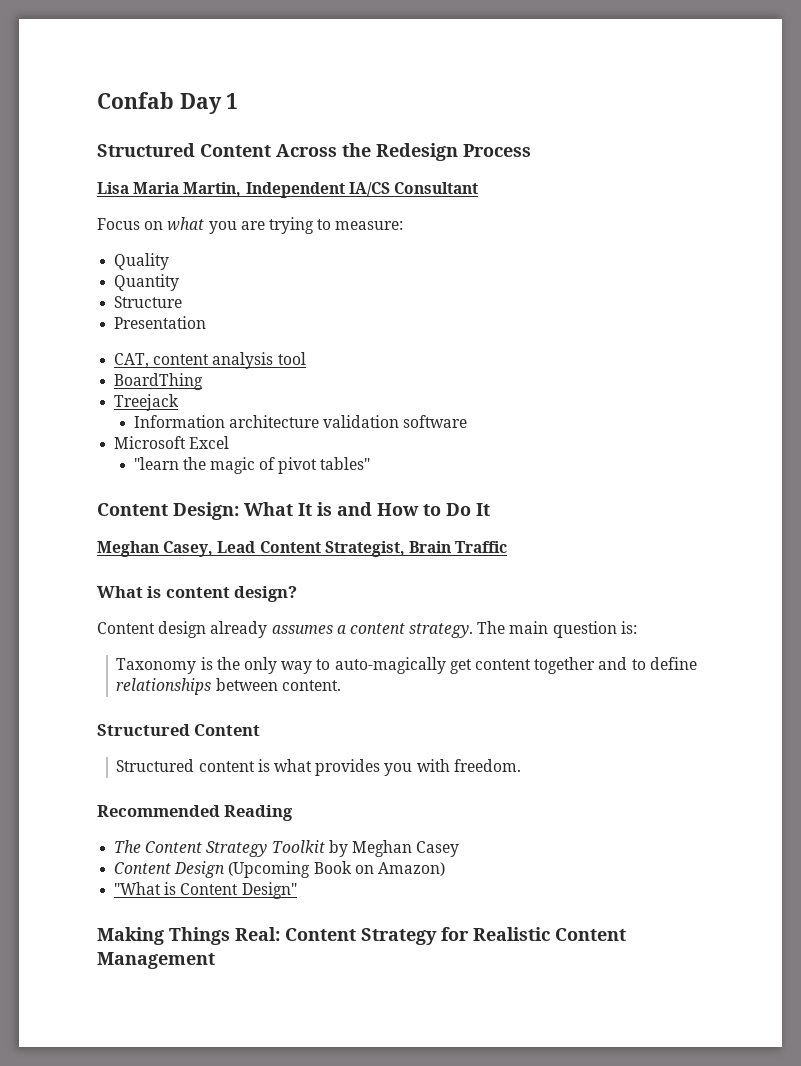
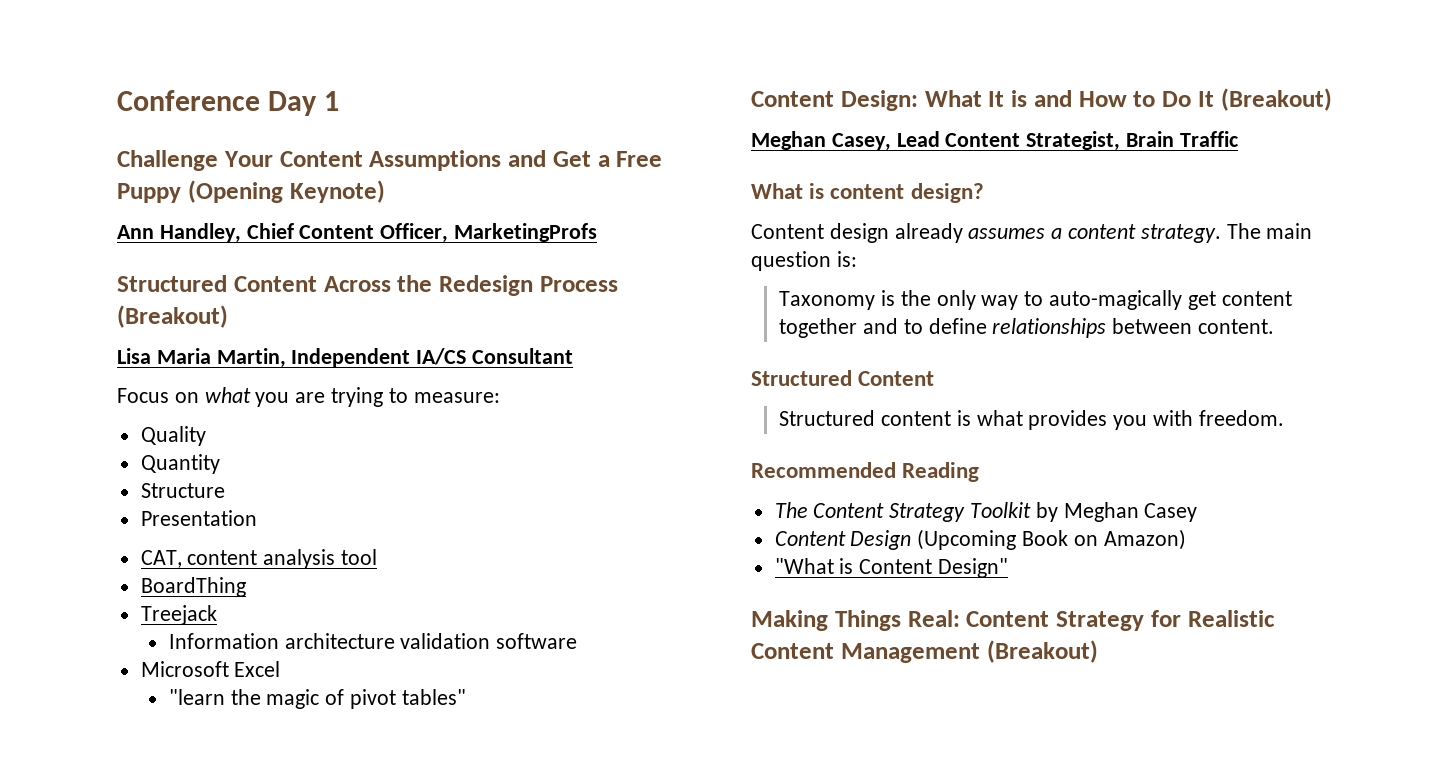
[97,92,174,109] Confab -> [117,90,260,111] Conference
(239, 101) none -> [117,150,663,171] [117,180,385,203] [117,223,598,243] // Challenge Your Content Assumptions and Get a Free Puppy (Opening Keynote) // Ann Handley, Chief Content Officer, MarketingProfs
(531, 150) none -> [117,305,228,328] (Breakout)
(490, 509) none -> [1220,88,1332,111] (Breakout)
(215, 960) none -> [986,640,1098,663] (Breakout)

